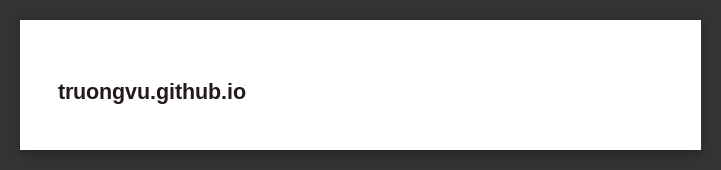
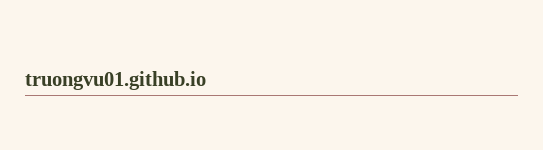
[58,83,246,104] truongvu.github.io -> [25,71,206,90] truongvu01.github.io

